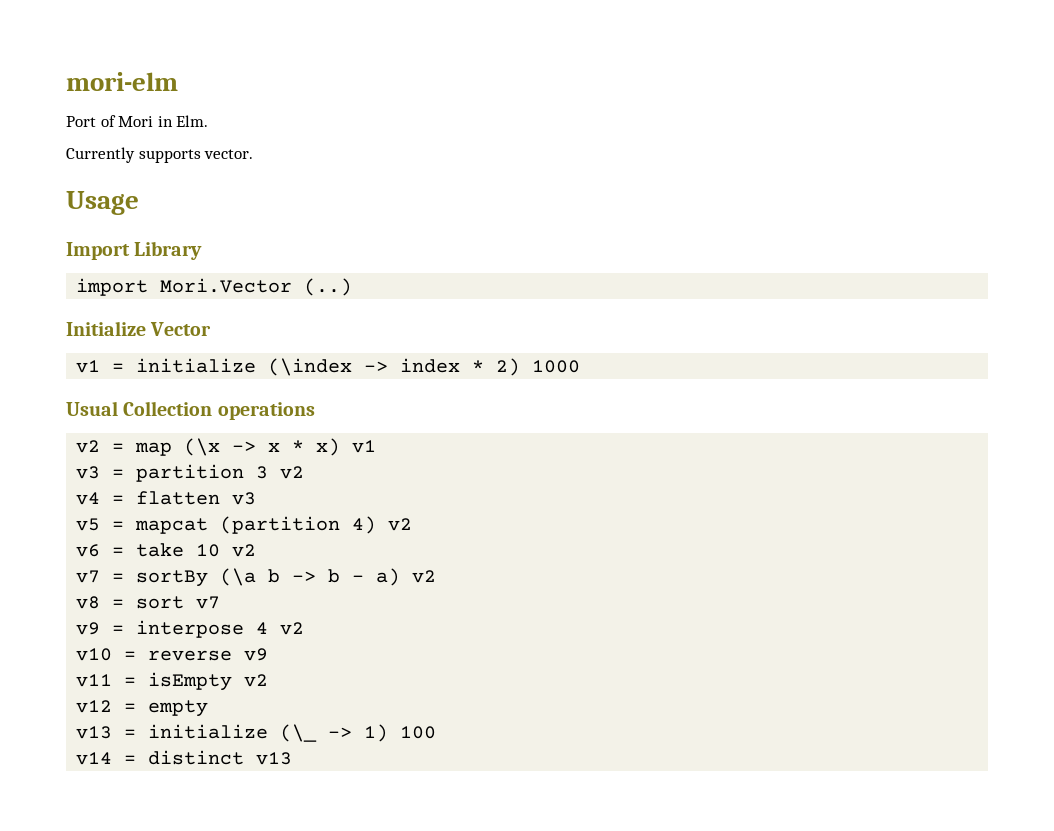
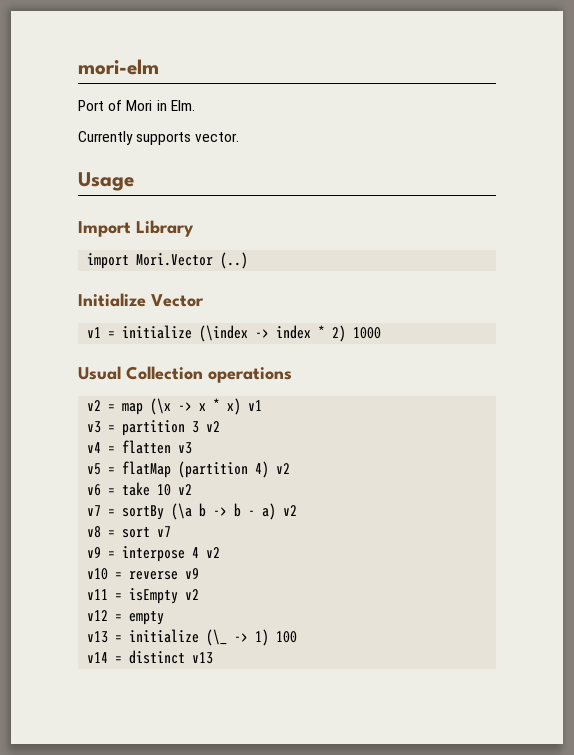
[135,518,209,534] mapcat -> [122,461,172,478] flatMap

